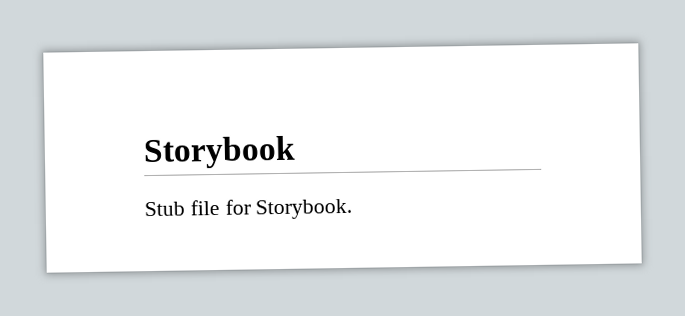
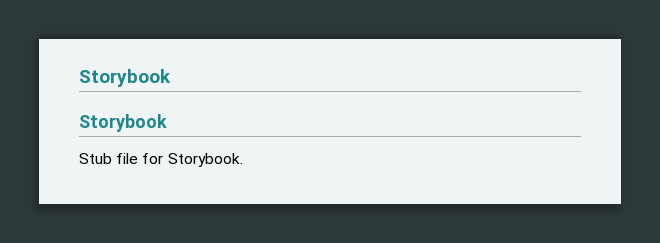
[143,135,296,170] Storybook -> [79,69,171,87] [79,114,167,132] Storybook // Storybook

